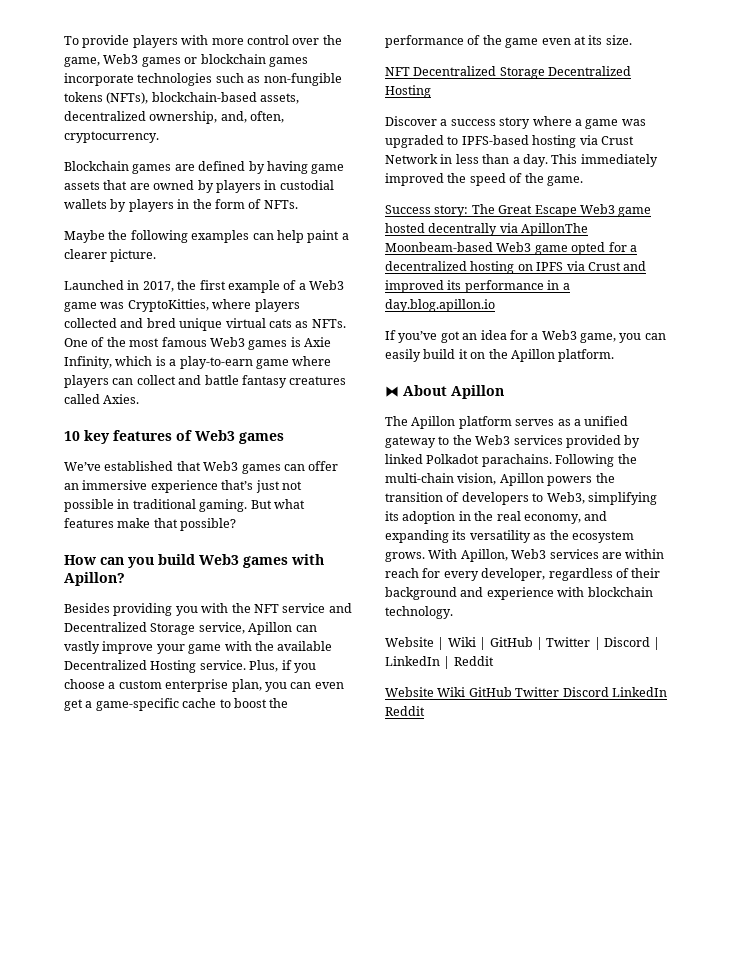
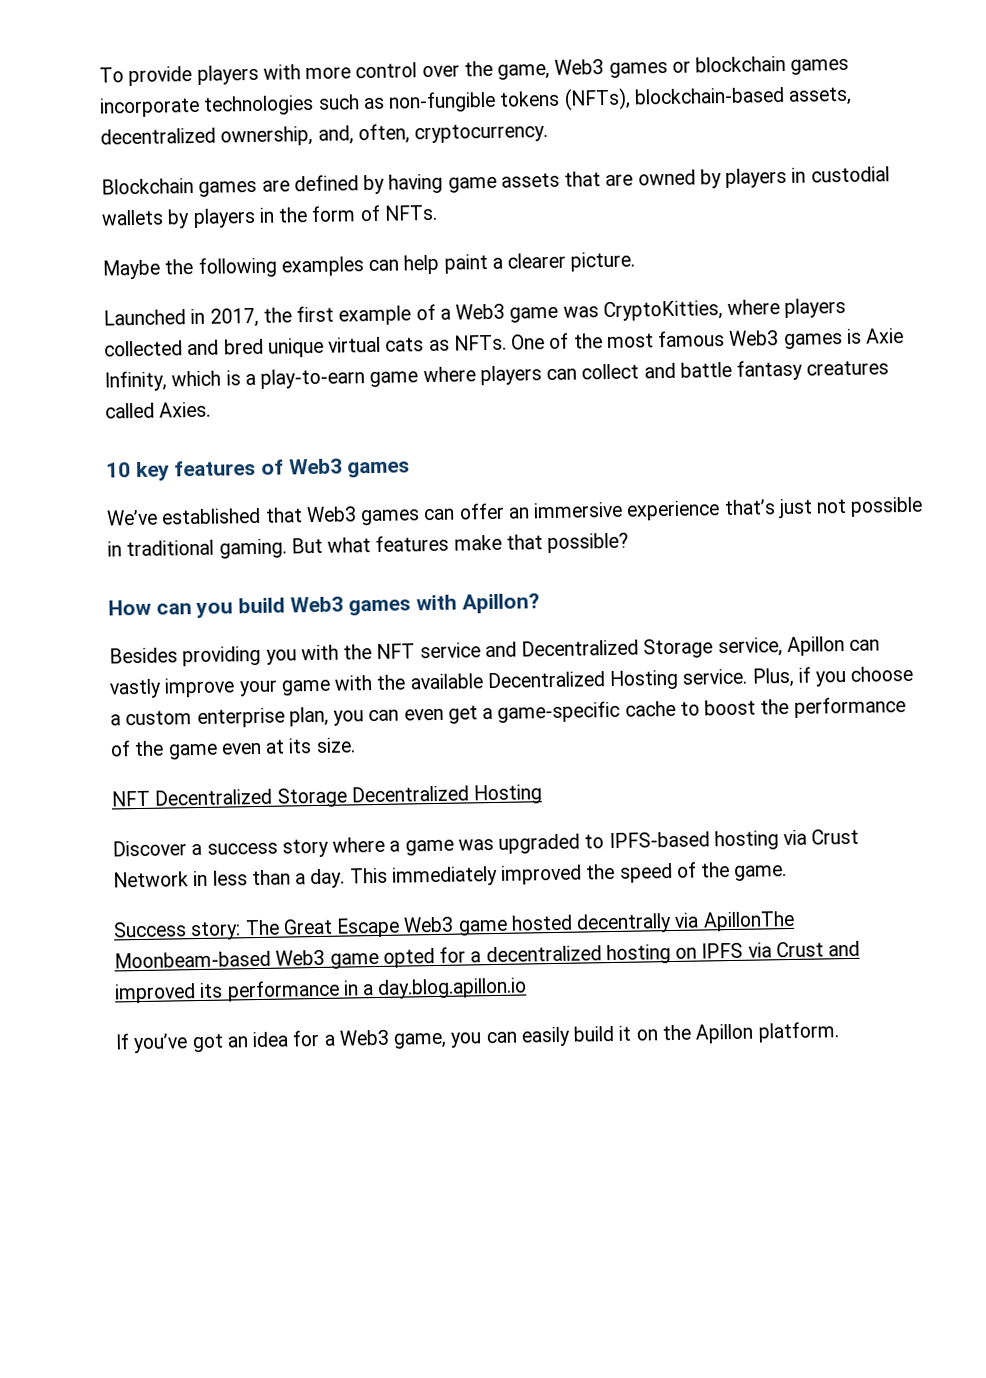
[385,385,504,399] [385,416,629,429] [385,435,641,448] [385,454,637,467] [385,473,615,486] [385,492,657,505] [385,511,608,524] [385,530,634,543] [385,549,665,562] [385,568,661,581] [385,587,653,600] [385,606,453,619] [385,637,661,650] [385,656,494,669] [385,687,667,697] [385,706,425,716] // ⧓ About Apillon // The Apillon platform serves as a unified gateway to the Web3 services provided by linked Polkadot parachains. Following the multi-chain vision, Apillon powers the transition of developers to Web3, simplifying its adoption in the real economy, and expanding its versatility as the ecosystem grows. With Apillon, Web3 services are within reach for every developer, regardless of their background and experience with blockchain technology. // Website | Wiki | GitHub | Twitter | Discord | LinkedIn | Reddit // Website Wiki GitHub Twitter Discord LinkedIn Reddit -> (840, 1032) none

